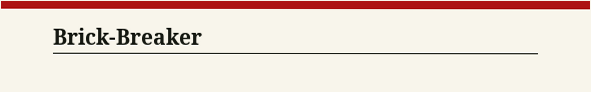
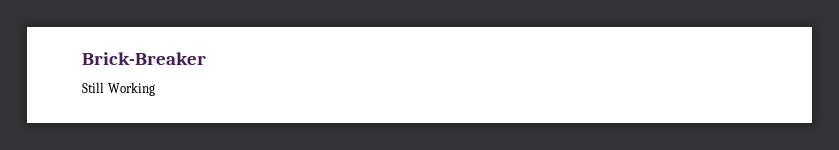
(203, 36) none -> [82,82,155,96] // Still Working

